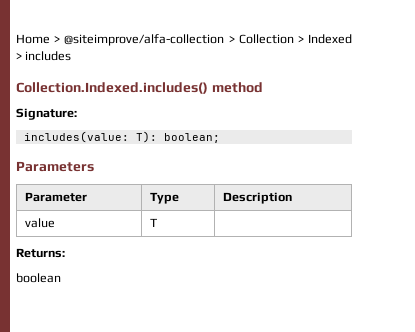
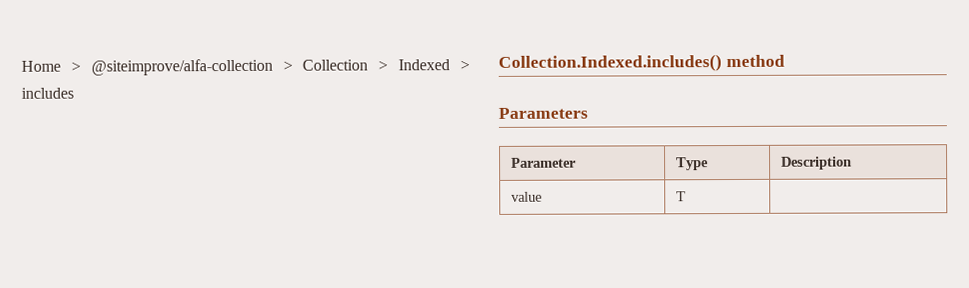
[16,108,77,120] [23,131,220,143] // Signature: // includes(value: T): boolean; -> (785, 61) none
[16,248,65,258] [16,273,61,283] // Returns: // boolean -> (687, 196) none

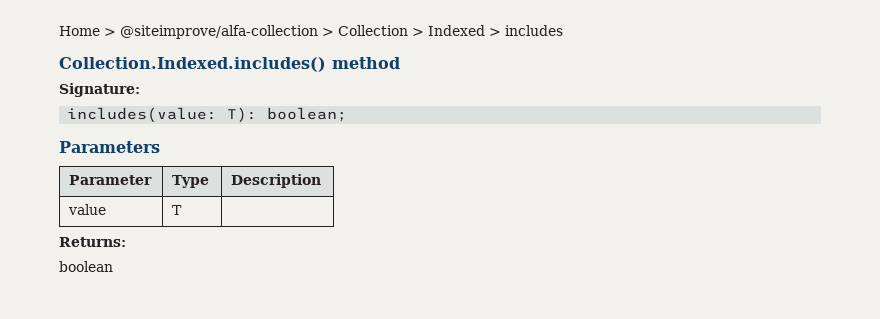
(785, 61) none -> [59,83,140,97] [67,107,348,123] // Signature: // includes(value: T): boolean;
(687, 196) none -> [59,237,126,247] [59,261,113,272] // Returns: // boolean

